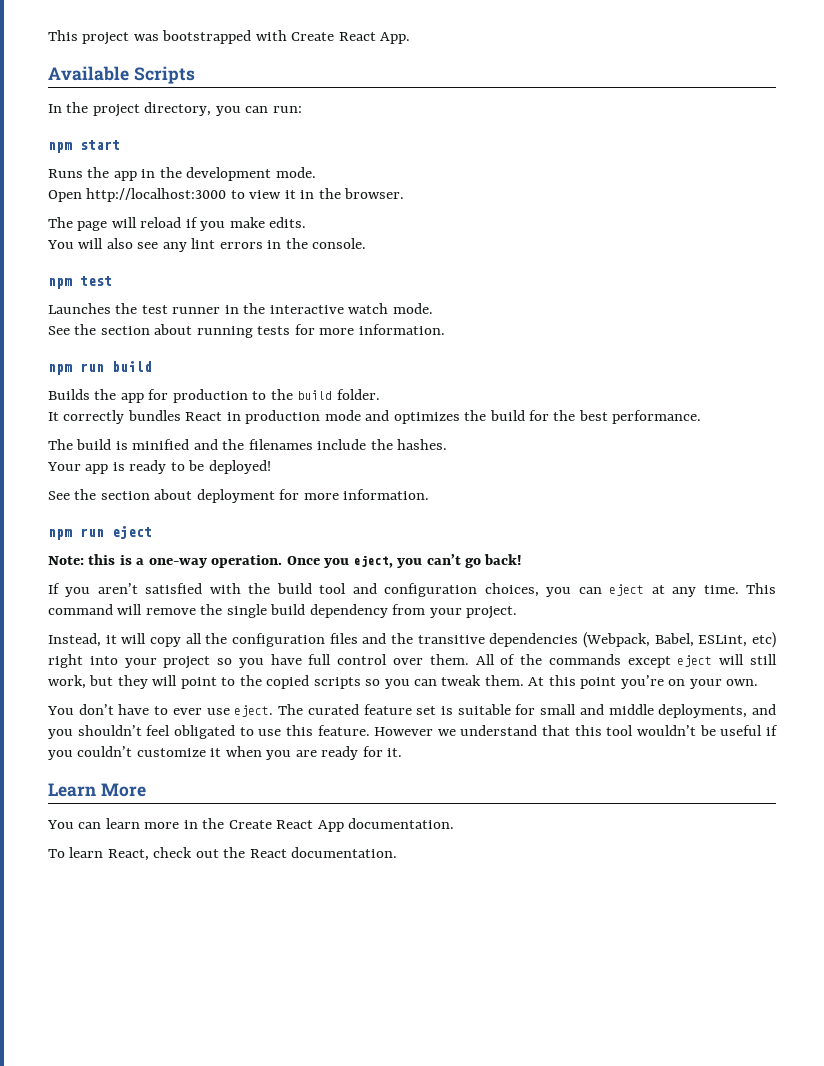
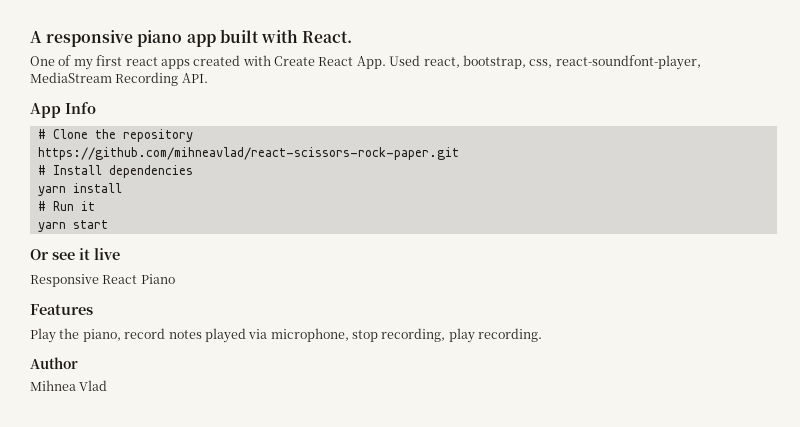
[48,30,411,45] [48,66,195,84] [48,102,302,117] [48,140,120,153] [48,167,316,181] [48,188,405,202] [48,217,307,231] [47,238,367,252] [48,276,112,289] [48,303,433,314] [48,324,445,338] [48,361,152,375] [48,389,380,403] [48,410,702,424] [48,439,448,450] [47,460,271,474] [48,489,430,503] [48,526,152,540] [48,554,523,568] [48,583,777,597] [48,604,518,619] [48,632,776,648] [48,654,778,669] [48,675,759,689] [47,704,776,718] [48,725,778,739] [48,746,403,760] [48,783,146,797] [47,818,455,832] [48,847,398,861] This project was bootstrapped with Create React App. // Available Scripts // In the project directory, you can run: // npm start // Runs the app in the development mode. // Open http://localhost:3000 to view it in the browser. // The page will reload if you make edits. // You will also see any lint errors in the console. // npm test // Launches the test runner in the interactive watch mode. // See the section about running tests for more information. // npm run build // Builds the app for production to the build folder. // It correctly bundles React in production mode and optimizes the build for the best performance. // The build is minified and the filenames include the hashes. // Your app is ready to be deployed! // See the section about deployment for more information. // npm run eject // Note: this is a one-way operation. Once you eject, you can’t go back! // If you aren’t satisfied with the build tool and configuration choices, you can eject at any time. This command will remove the single build dependency from your project. // Instead, it will copy all the configuration files and the transitive dependencies (Webpack, Babel, ESLint, etc) right into your project so you have full control over them. All of the commands except eject will still work, but they will point to the copied scripts so you can tweak them. At this point you’re on your own. // You don’t have to ever use eject. The curated feature set is suitable for small and middle deployments, and you shouldn’t feel obligated to use this feature. However we understand that this tool wouldn’t be useful if you couldn’t customize it when you are ready for it. // Learn More // You can learn more in the Create React App documentation. // To learn React, check out the React documentation. -> [30,29,353,47] [30,55,701,70] [30,72,208,86] [30,102,96,118] [37,129,193,142] [37,147,459,160] [37,165,193,178] [37,183,122,196] [37,201,95,211] [37,220,108,232] [30,248,120,260] [30,274,175,287] [30,304,93,315] [30,328,543,343] [30,357,78,369] [30,380,108,391] A responsive piano app built with React. // One of my first react apps created with Create React App. Used react, bootstrap, css, react-soundfont-player, MediaStream Recording API. // App Info // # Clone the repository // https://github.com/mihneavlad/react-scissors-rock-paper.git // # Install dependencies // yarn install // # Run it // yarn start // Or see it live // Responsive React Piano // Features // Play the piano, record notes played via microphone, stop recording, play recording. // Author // Mihnea Vlad

